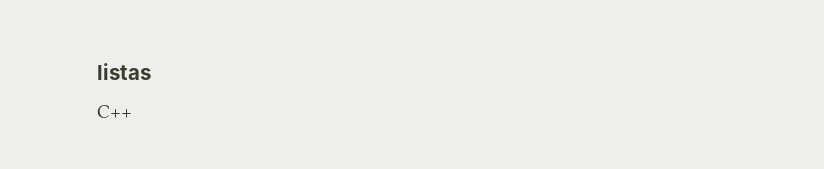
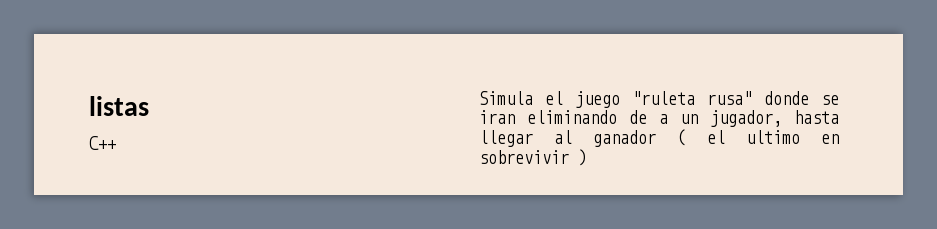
(132, 111) none -> [479,91,839,108] [479,110,839,127] [479,129,839,147] [479,149,587,166] // Simula el juego "ruleta rusa" donde se iran eliminando de a un jugador, hasta llegar al ganador ( el ultimo en sobrevivir )

